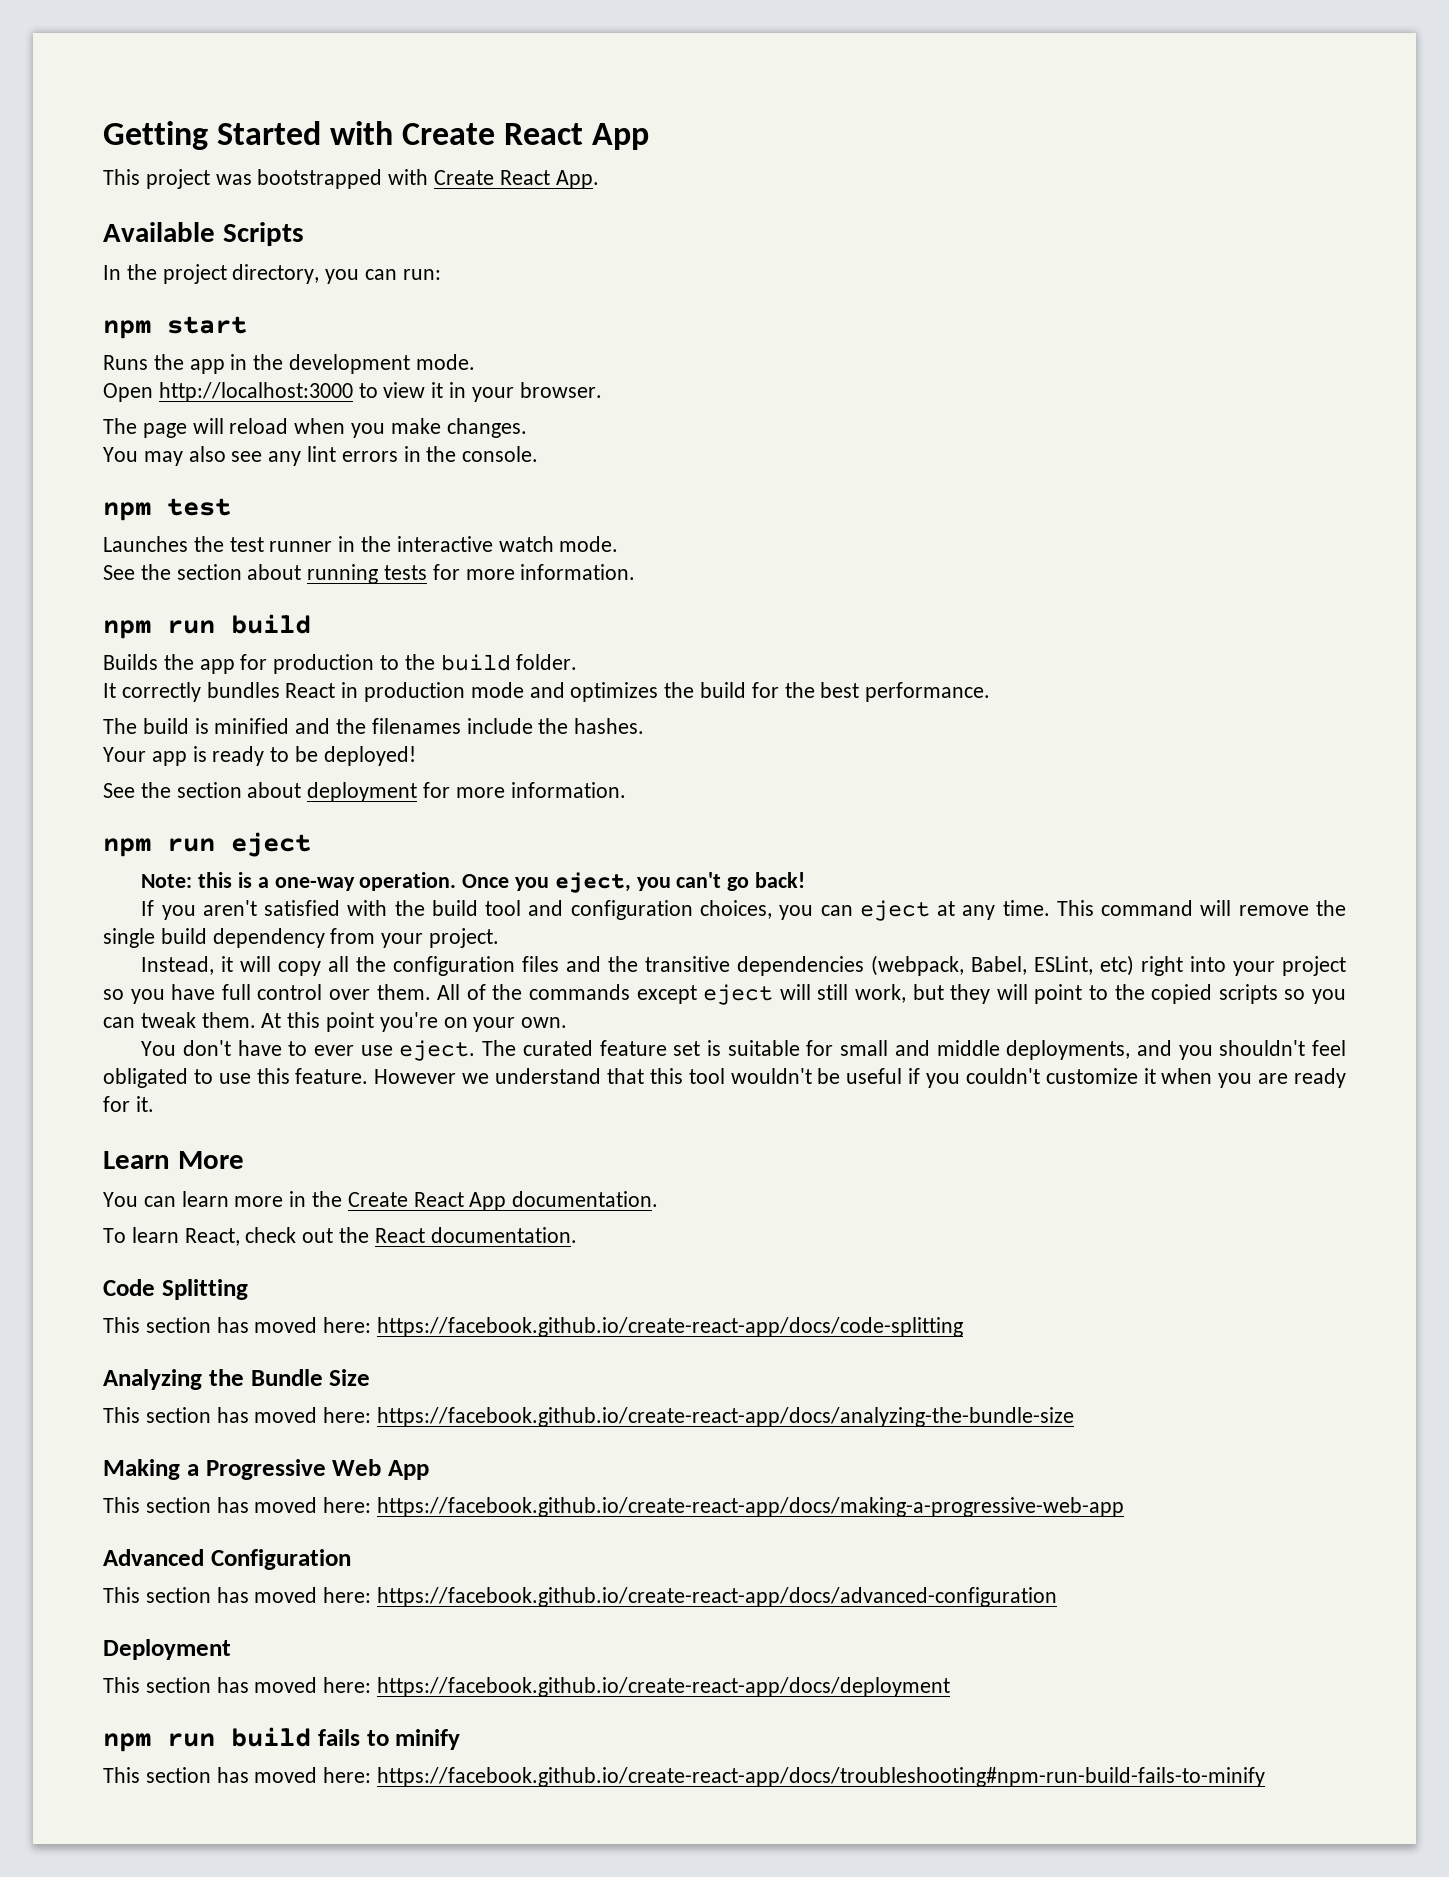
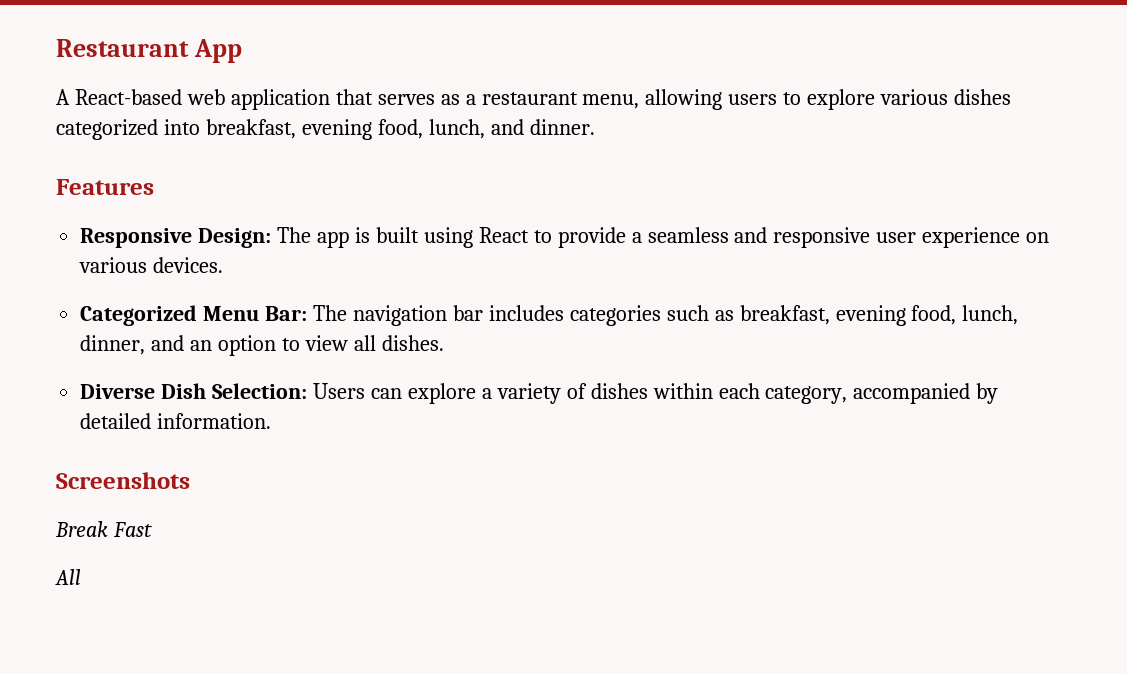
[103,121,650,150] [103,169,599,189] [103,222,304,246] [103,264,441,284] [103,316,247,339] [103,354,475,374] [103,382,602,402] [103,418,527,438] [103,446,539,466] [103,498,231,521] [103,536,619,552] [103,564,636,584] [103,614,311,639] [103,654,578,674] [103,682,991,702] [103,718,645,734] [103,746,416,766] [103,782,626,802] [103,832,311,857] [141,872,805,893] [141,900,1347,921] [103,928,500,948] [141,955,1346,976] [103,984,1346,1005] [103,1012,568,1032] [141,1040,1346,1061] [103,1068,1346,1088] [103,1096,154,1112] [103,1151,244,1169] [103,1191,659,1211] [103,1227,577,1246] [103,1279,248,1300] [103,1317,964,1337] [103,1369,371,1390] [103,1407,1075,1427] [103,1459,429,1480] [103,1497,1125,1517] [103,1549,351,1570] [103,1587,1058,1607] [103,1639,231,1660] [103,1677,951,1697] [103,1727,461,1752] [103,1767,1266,1787] Getting Started with Create React App // This project was bootstrapped with Create React App. // Available Scripts // In the project directory, you can run: // npm start // Runs the app in the development mode. // Open http://localhost:3000 to view it in your browser. // The page will reload when you make changes. // You may also see any lint errors in the console. // npm test // Launches the test runner in the interactive watch mode. // See the section about running tests for more information. // npm run build // Builds the app for production to the build folder. // It correctly bundles React in production mode and optimizes the build for the best performance. // The build is minified and the filenames include the hashes. // Your app is ready to be deployed! // See the section about deployment for more information. // npm run eject // Note: this is a one-way operation. Once you eject, you can't go back! // If you aren't satisfied with the build tool and configuration choices, you can eject at any time. This command will remove the single build dependency from your project. // Instead, it will copy all the configuration files and the transitive dependencies (webpack, Babel, ESLint, etc) right into your project so you have full control over them. All of the commands except eject will still work, but they will point to the copied scripts so you can tweak them. At this point you're on your own. // You don't have to ever use eject. The curated feature set is suitable for small and middle deployments, and you shouldn't feel obligated to use this feature. However we understand that this tool wouldn't be useful if you couldn't customize it when you are ready for it. // Learn More // You can learn more in the Create React App documentation. // To learn React, check out the React documentation. // Code Splitting // This section has moved here: https://facebook.github.io/create-react-app/docs/code-splitting // Analyzing the Bundle Size // This section has moved here: https://facebook.github.io/create-react-app/docs/analyzing-the-bundle-size // Making a Progressive Web App // This section has moved here: https://facebook.github.io/create-react-app/docs/making-a-progressive-web-app // Advanced Configuration // This section has moved here: https://facebook.github.io/create-react-app/docs/advanced-configuration // Deployment // This section has moved here: https://facebook.github.io/create-react-app/docs/deployment // npm run build fails to minify // This section has moved here: https://facebook.github.io/create-react-app/docs/troubleshooting#npm-run-build-fails-to-minify -> [56,39,242,63] [56,89,1012,110] [56,119,595,140] [56,179,154,195] [80,227,1050,248] [79,257,224,273] [80,305,1019,326] [80,335,444,356] [80,383,999,404] [80,413,272,429] [56,472,190,489] [55,521,152,537] [55,569,81,585] Restaurant App // A React-based web application that serves as a restaurant menu, allowing users to explore various dishes categorized into breakfast, evening food, lunch, and dinner. // Features // Responsive Design: The app is built using React to provide a seamless and responsive user experience on various devices. // Categorized Menu Bar: The navigation bar includes categories such as breakfast, evening food, lunch, dinner, and an option to view all dishes. // Diverse Dish Selection: Users can explore a variety of dishes within each category, accompanied by detailed information. // Screenshots // Break Fast // All

